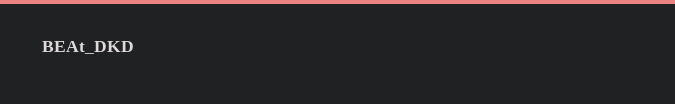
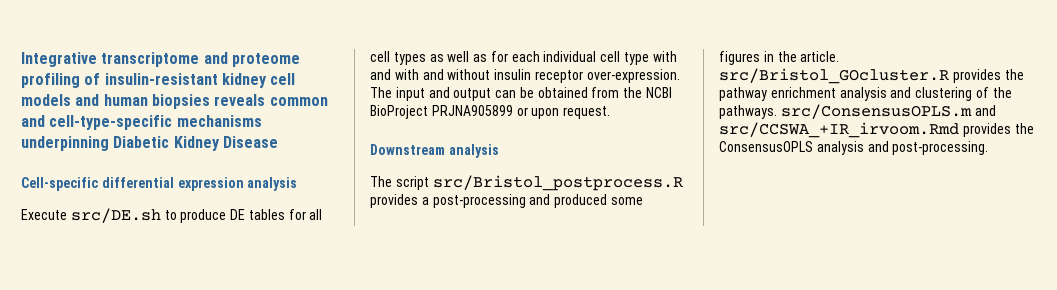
[42,41,134,54] BEAt_DKD -> [21,52,300,67] [21,73,296,88] [21,94,328,109] [21,115,262,130] [21,136,278,151] [21,177,298,191] [21,208,323,223] [370,51,677,65] [370,69,680,83] [370,87,673,101] [370,105,611,119] [370,144,499,158] [370,175,683,191] [370,194,643,208] [719,51,840,65] [719,68,1024,84] [719,87,1012,101] [719,104,996,119] [719,122,1034,138] [719,141,989,155] Integrative transcriptome and proteome profiling of insulin-resistant kidney cell models and human biopsies reveals common and cell-type-specific mechanisms underpinning Diabetic Kidney Disease // Cell-specific differential expression analysis // Execute src/DE.sh to produce DE tables for all cell types as well as for each individual cell type with and with and without insulin receptor over-expression. The input and output can be obtained from the NCBI BioProject PRJNA905899 or upon request. // Downstream analysis // The script src/Bristol_postprocess.R provides a post-processing and produced some figures in the article. src/Bristol_GOcluster.R provides the pathway enrichment analysis and clustering of the pathways. src/ConsensusOPLS.m and src/CCSWA_+IR_irvoom.Rmd provides the ConsensusOPLS analysis and post-processing.

